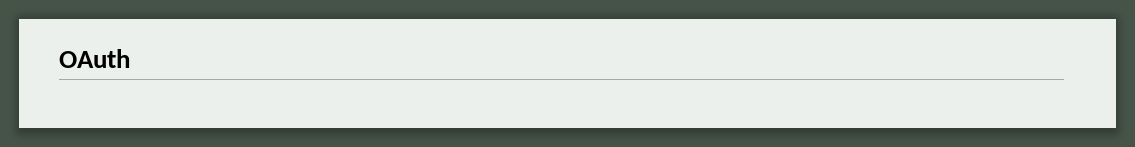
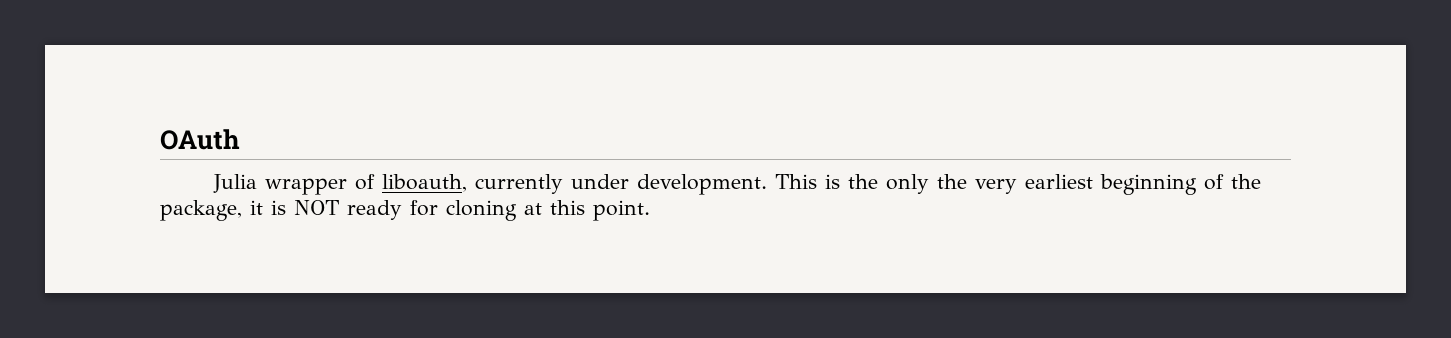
(130, 58) none -> [213,174,1262,195] [160,200,650,221] // Julia wrapper of liboauth, currently under development. This is the only the very earliest beginning of the package, it is NOT ready for cloning at this point.

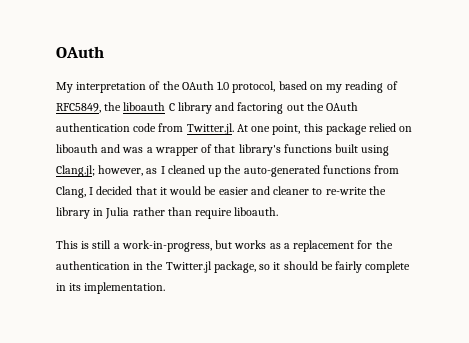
[213,174,1262,195] [160,200,650,221] Julia wrapper of liboauth, currently under development. This is the only the very earliest beginning of the package, it is NOT ready for cloning at this point. -> [56,81,398,93] [56,102,359,114] [56,123,413,135] [56,144,390,156] [56,165,400,177] [56,186,386,198] [56,207,279,219] [56,240,393,252] [56,261,411,273] [56,282,166,294] My interpretation of the OAuth 1.0 protocol, based on my reading of RFC5849, the liboauth C library and factoring out the OAuth authentication code from Twitter.jl. At one point, this package relied on liboauth and was a wrapper of that library's functions built using Clang.jl; however, as I cleaned up the auto-generated functions from Clang, I decided that it would be easier and cleaner to re-write the library in Julia rather than require liboauth. // This is still a work-in-progress, but works as a replacement for the authentication in the Twitter.jl package, so it should be fairly complete in its implementation.

